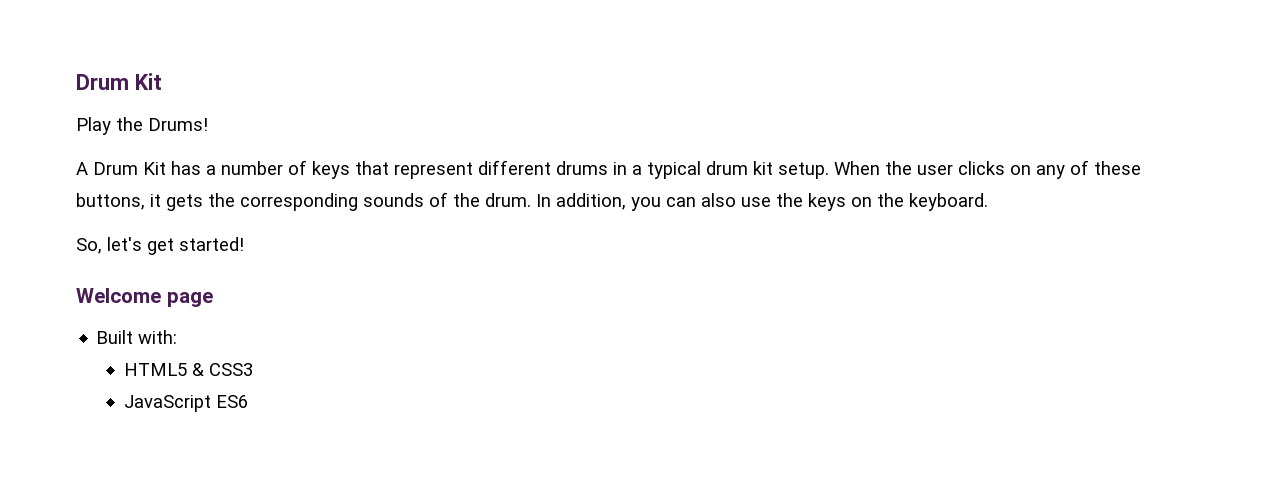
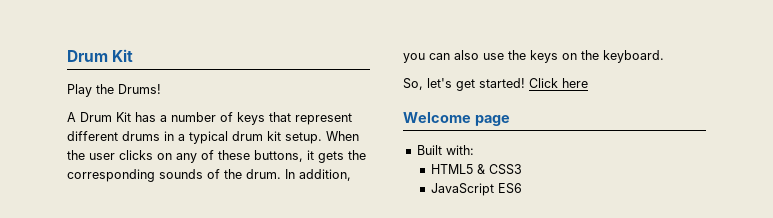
(244, 244) none -> [529,78,588,88] Click here

